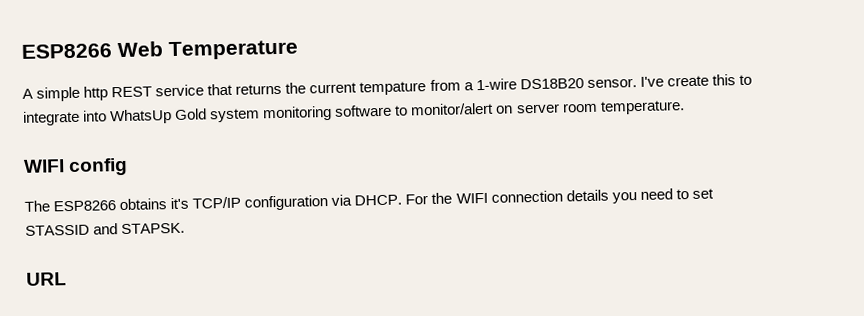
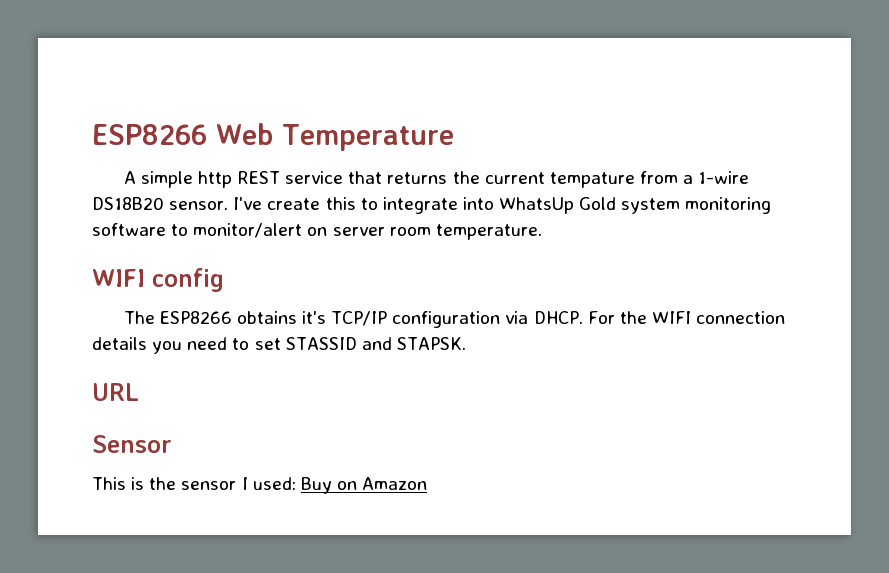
(67, 279) none -> [92,435,172,453] [92,477,428,494] // Sensor // This is the sensor I used: Buy on Amazon

